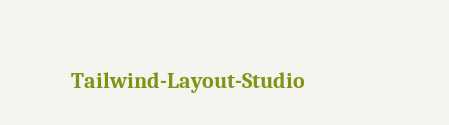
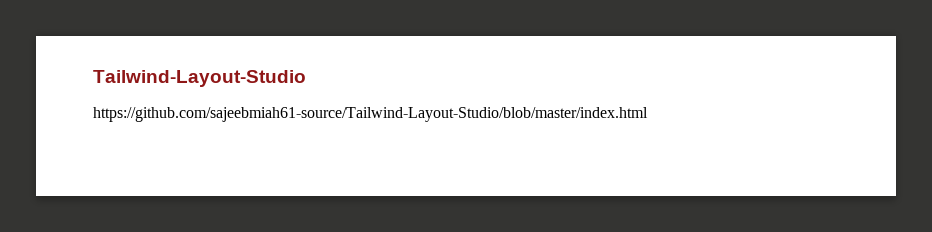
(305, 82) none -> [93,107,648,122] // https://github.com/sajeebmiah61-source/Tailwind-Layout-Studio/blob/master/index.html

